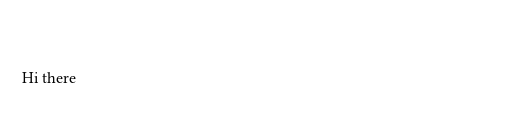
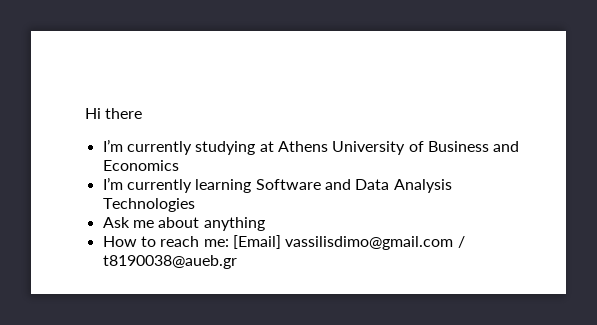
(77, 77) none -> [102,139,520,155] [102,160,179,171] [102,177,452,193] [102,198,195,212] [102,217,265,231] [102,235,465,250] [102,255,237,269] // I’m currently studying at Athens University of Business and Economics // I’m currently learning Software and Data Analysis Technologies // Ask me about anything // How to reach me: [Email] vassilisdimo@gmail.com / t8190038@aueb.gr

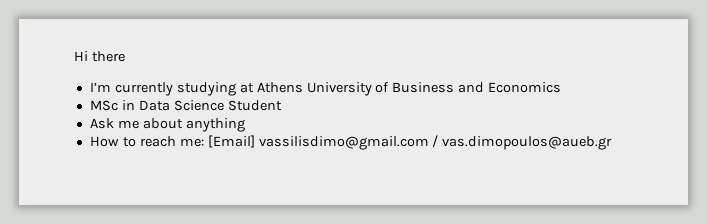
[102,177,452,193] [102,198,195,212] I’m currently learning Software and Data Analysis Technologies -> [89,100,282,111] MSc in Data Science Student
[102,255,237,269] t8190038@aueb.gr -> [442,136,613,150] vas.dimopoulos@aueb.gr

